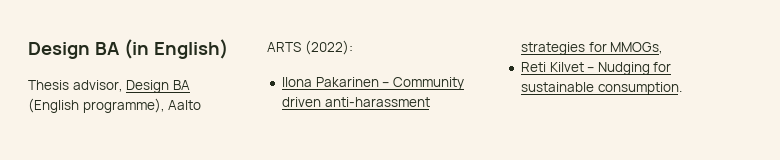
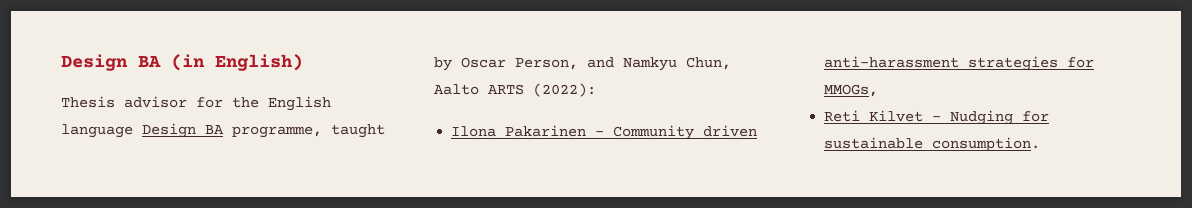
[72,80,190,93] [28,98,165,113] advisor, Design BA (English programme), -> [124,96,331,111] [61,123,385,138] [434,57,731,71] advisor for the English language Design BA programme, taught by Oscar Person, and Namkyu Chun,

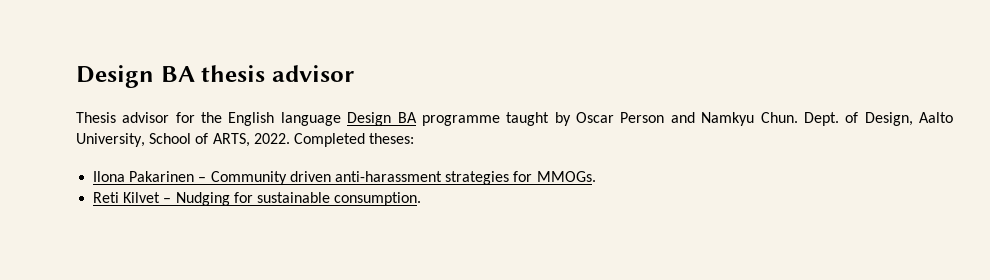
[61,54,303,71] Design BA (in English) -> [76,65,354,88] Design BA thesis advisor
[232,126,322,138] programme, -> [421,115,500,126] programme
[515,58,578,70] Person, -> [620,112,665,123] Person
[686,57,731,70] [434,83,596,97] Chun, Aalto ARTS (2022): -> [760,112,953,126] [76,133,415,147] Chun. Dept. of Design, Aalto University, School of ARTS, 2022. Completed theses:
[824,84,879,97] MMOGs, -> [536,171,596,182] MMOGs.

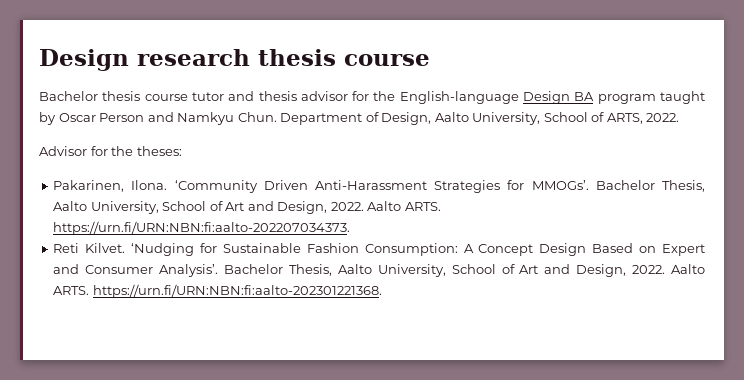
[76,65,354,88] [76,112,116,123] Design BA thesis advisor // Thesis -> [39,49,430,71] [39,91,297,101] Design research thesis course // Bachelor thesis course tutor and thesis
[228,112,500,126] English language Design BA programme -> [399,91,656,104] English-language Design BA program
[803,112,839,126] Dept. -> [280,113,363,125] Department
[293,133,415,147] [93,171,596,185] [93,192,422,206] Completed theses: // Ilona Pakarinen – Community driven anti-harassment strategies for MMOGs. // Reti Kilvet – Nudging for sustainable consumption. -> [39,146,182,156] [53,180,705,193] [53,201,441,214] [53,221,351,235] [53,243,705,256] [53,264,705,277] [53,284,382,298] // Advisor for the theses: // Pakarinen, Ilona. ‘Community Driven Anti-Harassment Strategies for MMOGs’. Bachelor Thesis, Aalto University, School of Art and Design, 2022. Aalto ARTS. https://urn.fi/URN:NBN:fi:aalto-202207034373. // Reti Kilvet. ‘Nudging for Sustainable Fashion Consumption: A Concept Design Based on Expert and Consumer Analysis’. Bachelor Thesis, Aalto University, School of Art and Design, 2022. Aalto ARTS. https://urn.fi/URN:NBN:fi:aalto-202301221368.

